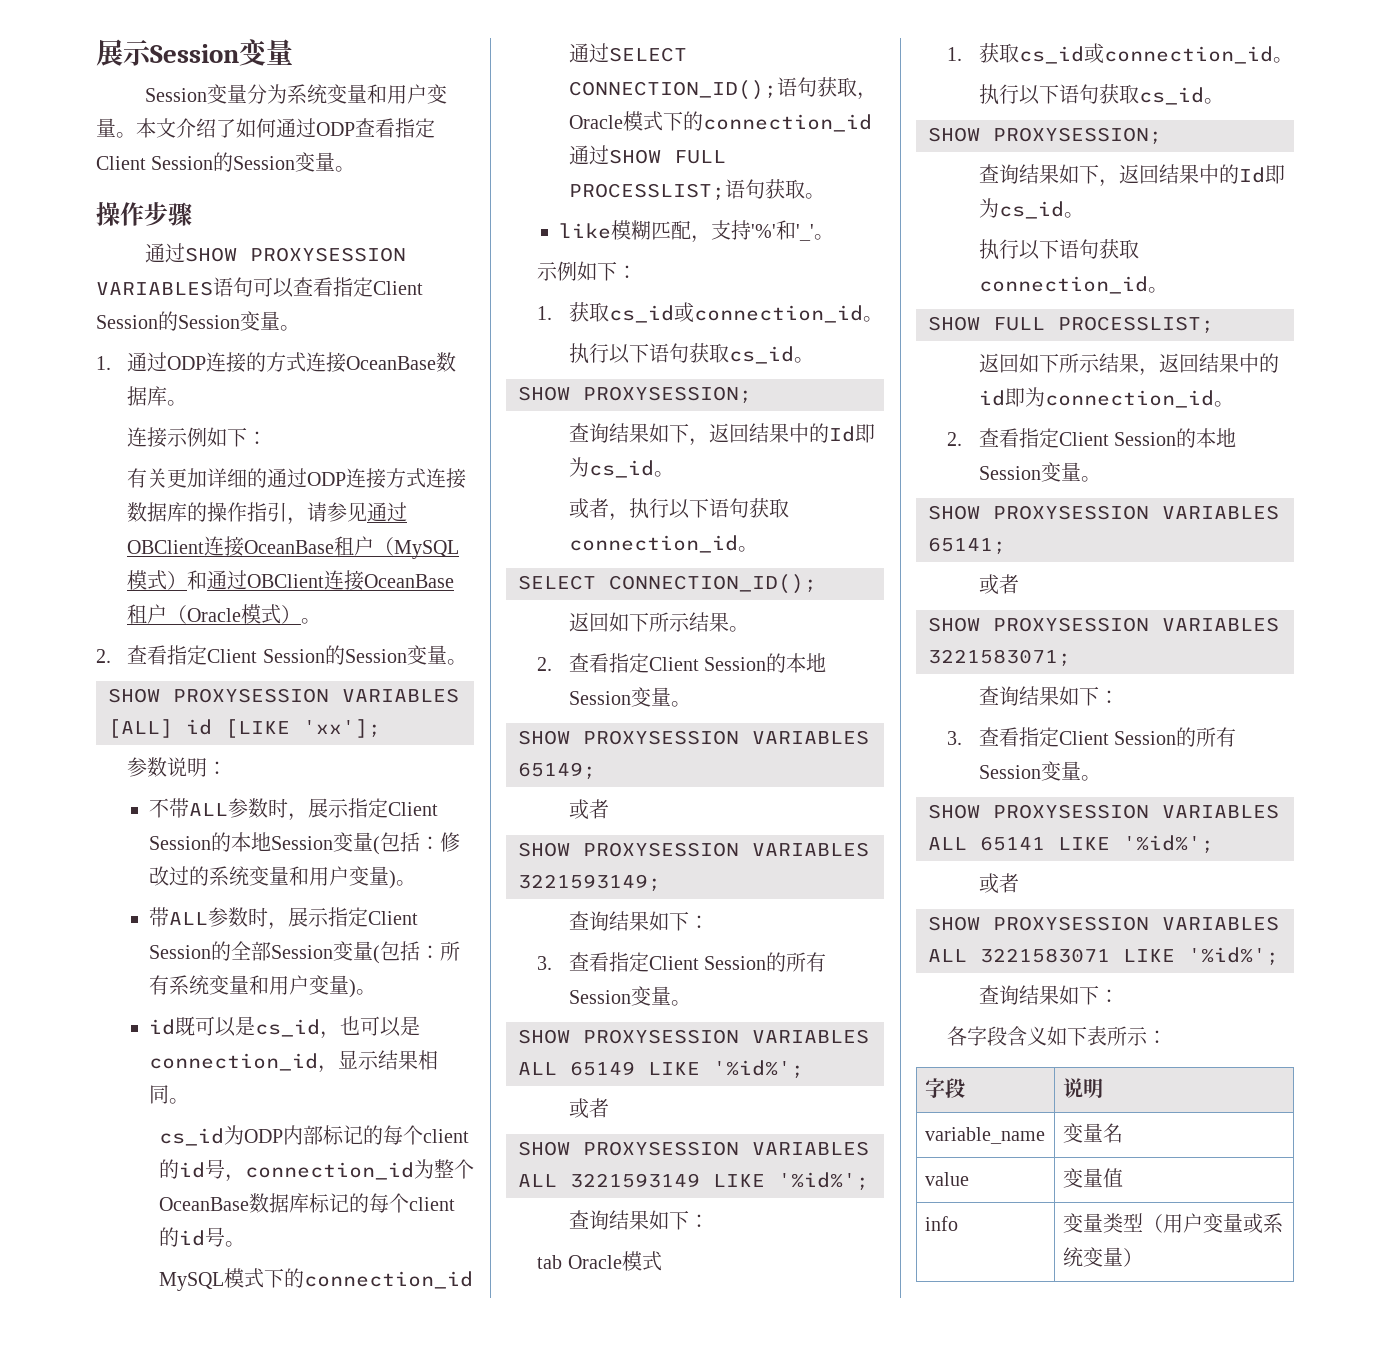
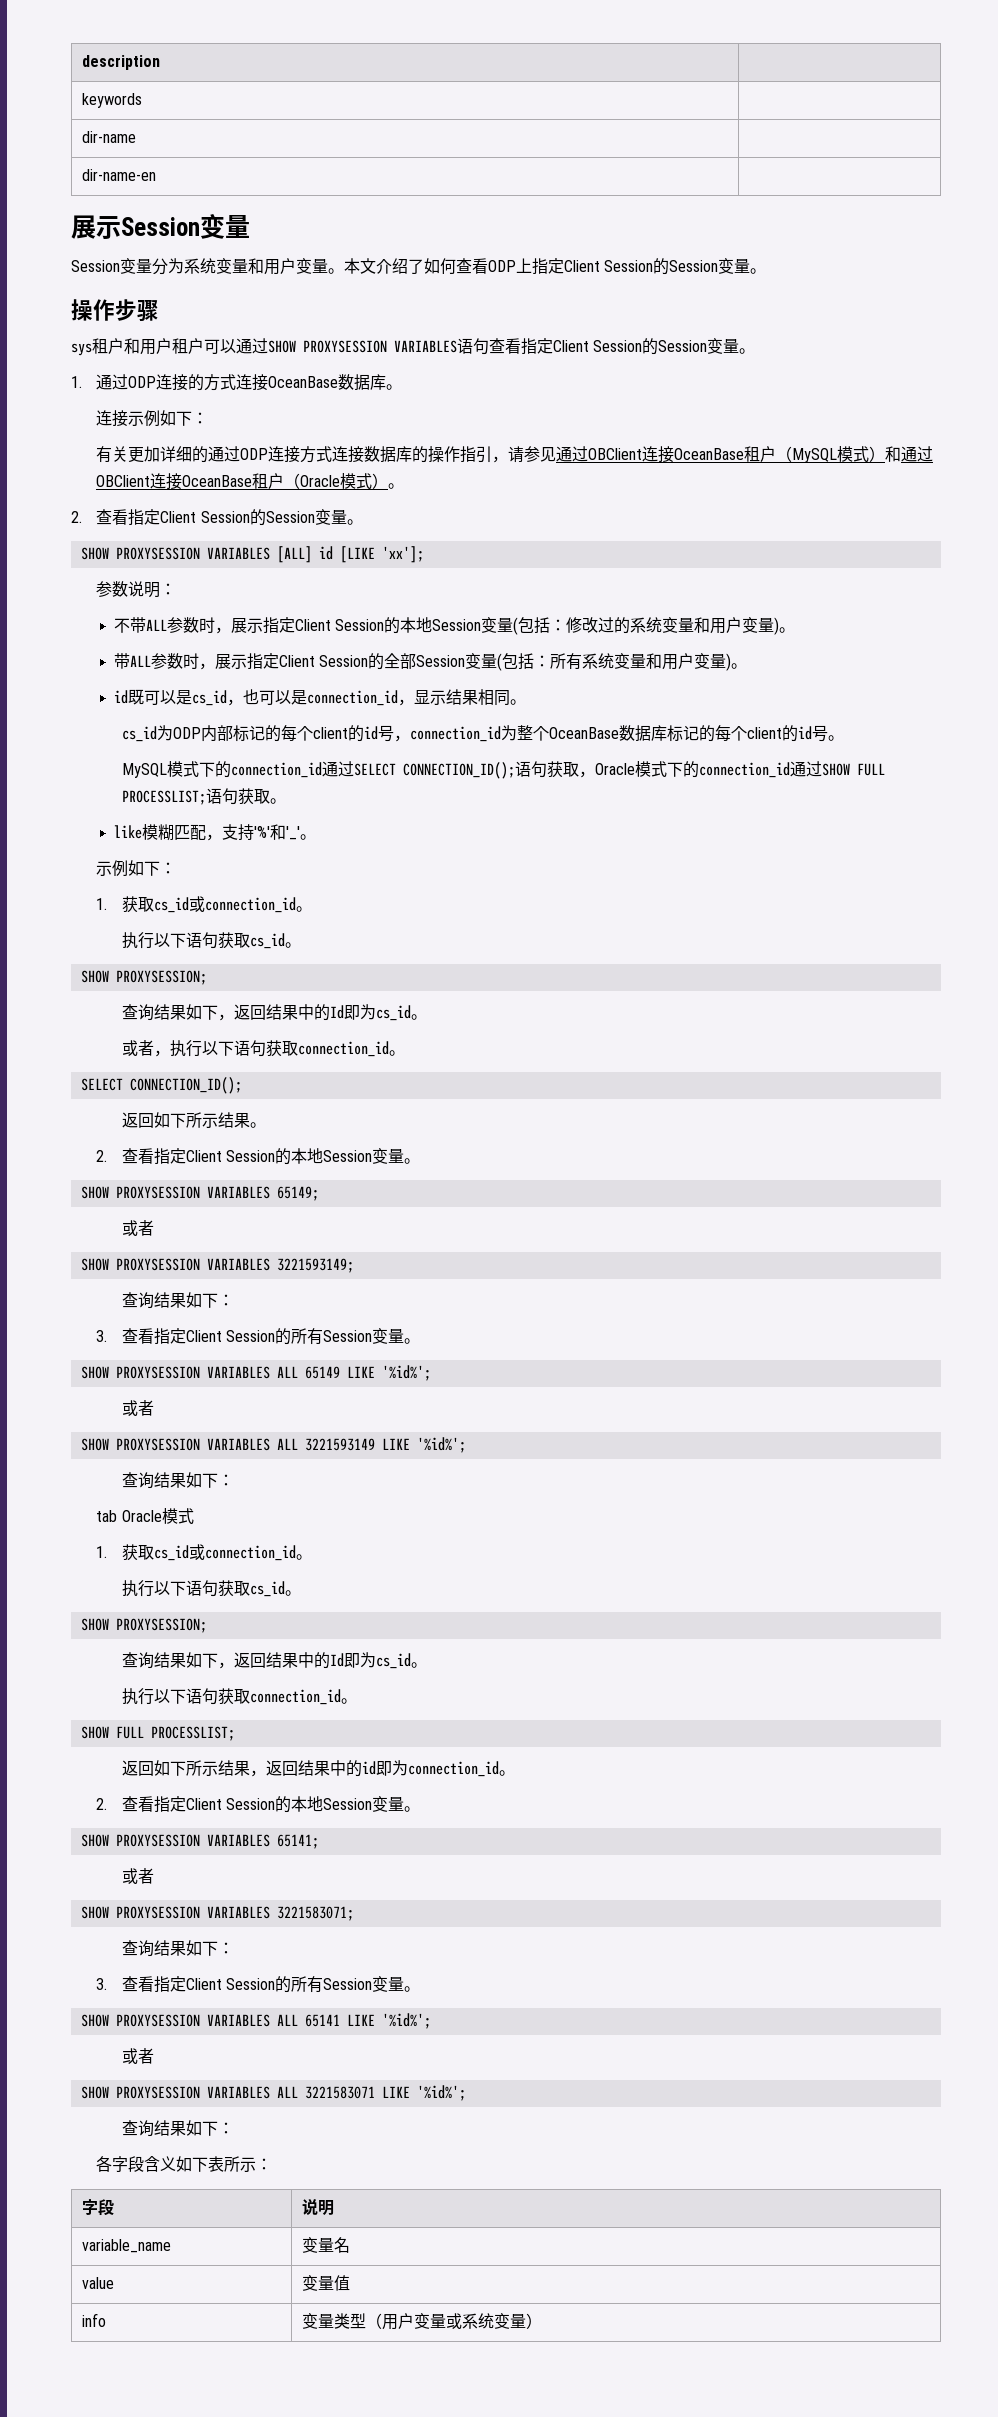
(96, 52) none -> [82,55,161,70] [82,93,143,108] [82,131,137,143] [82,169,157,181] description | // keywords | // dir-name | // dir-name-en | //
[276,118,395,138] 通过ODP查看 -> [456,258,532,274] 查看ODP上
(192, 214) none -> [71,338,236,356] sys租户和用户租户可以
[253,277,294,298] 可以 -> (489, 346) none

